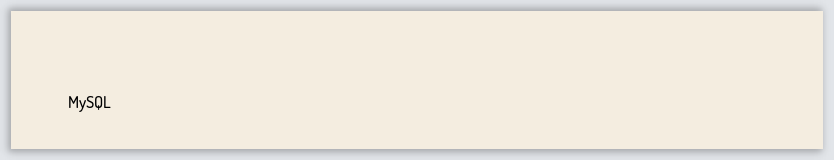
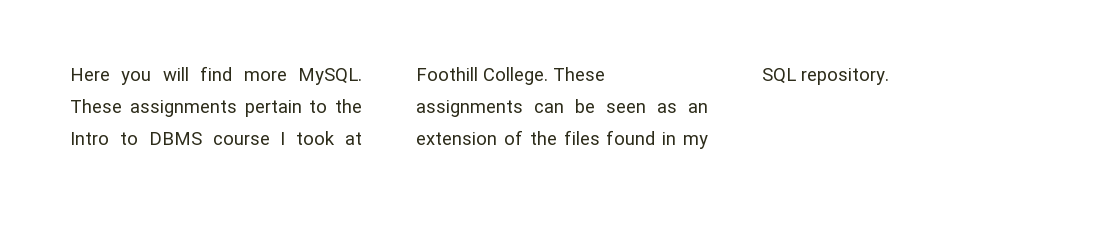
[68,96,111,112] MySQL -> [70,66,362,85] [70,99,362,117] [70,131,362,145] [416,67,605,85] [416,99,708,117] [416,130,708,149] [762,68,889,85] Here you will find more MySQL. These assignments pertain to the Intro to DBMS course I took at Foothill College. These assignments can be seen as an extension of the files found in my SQL repository.

